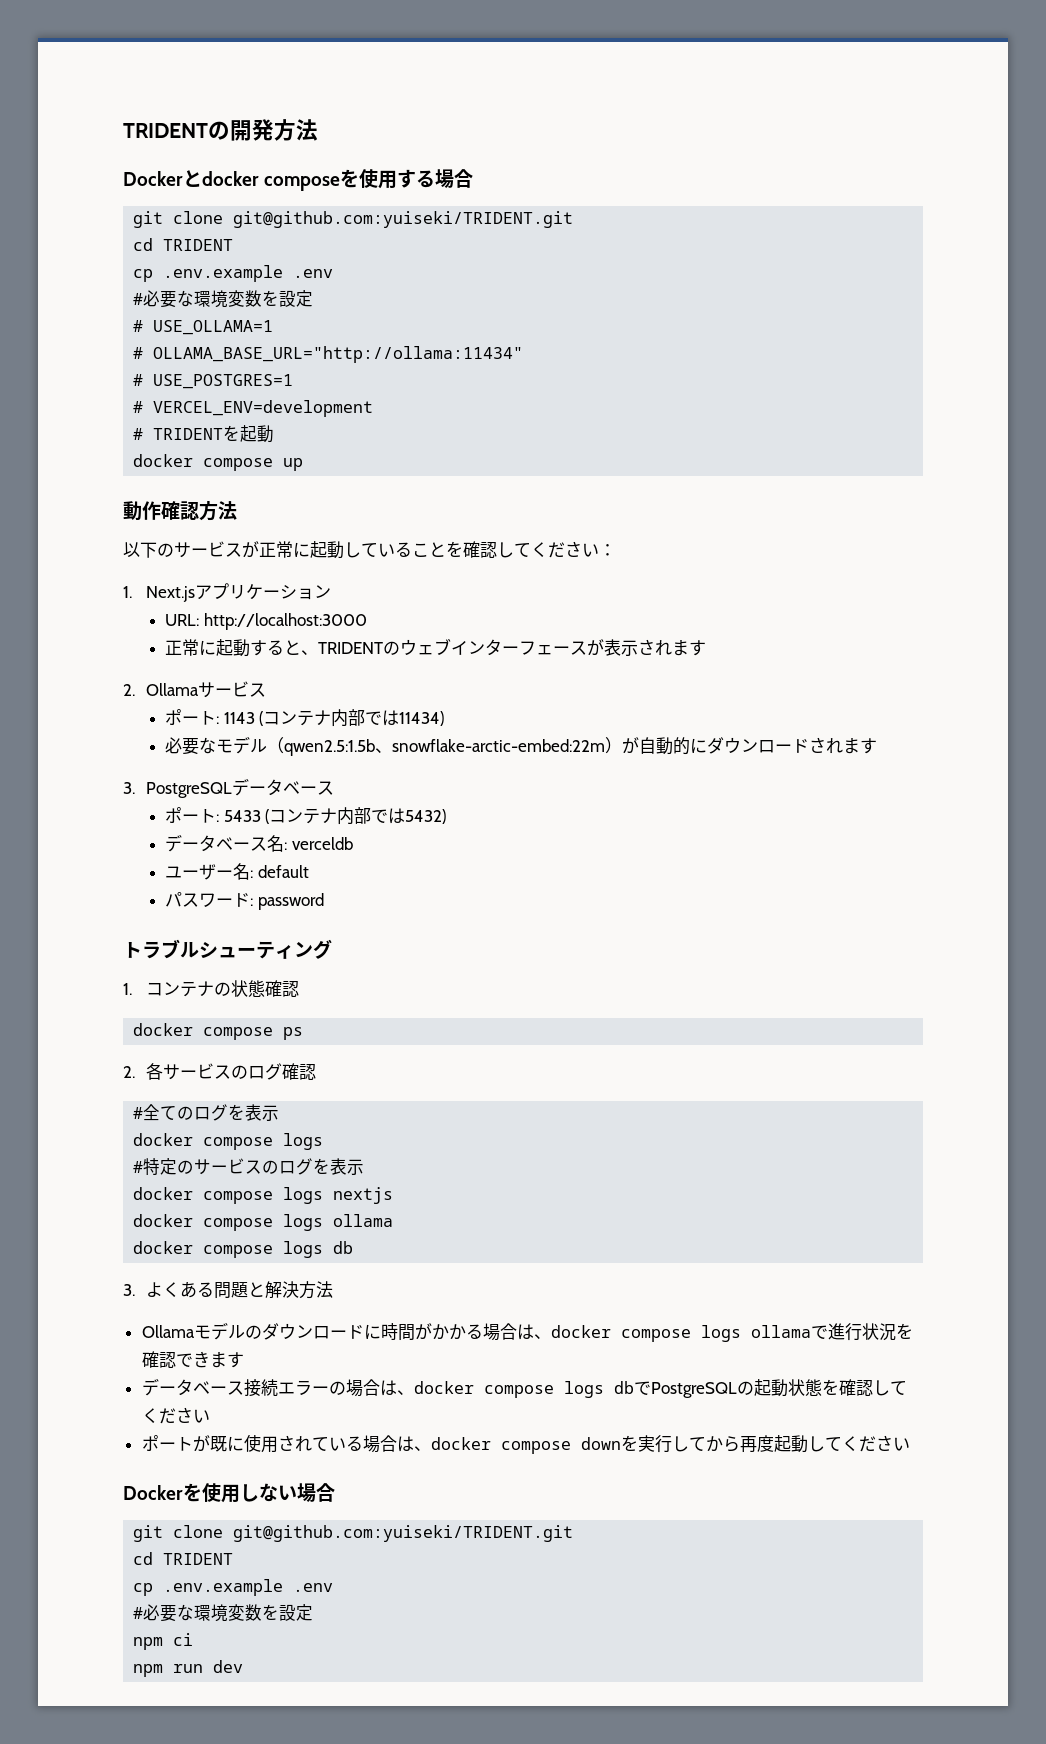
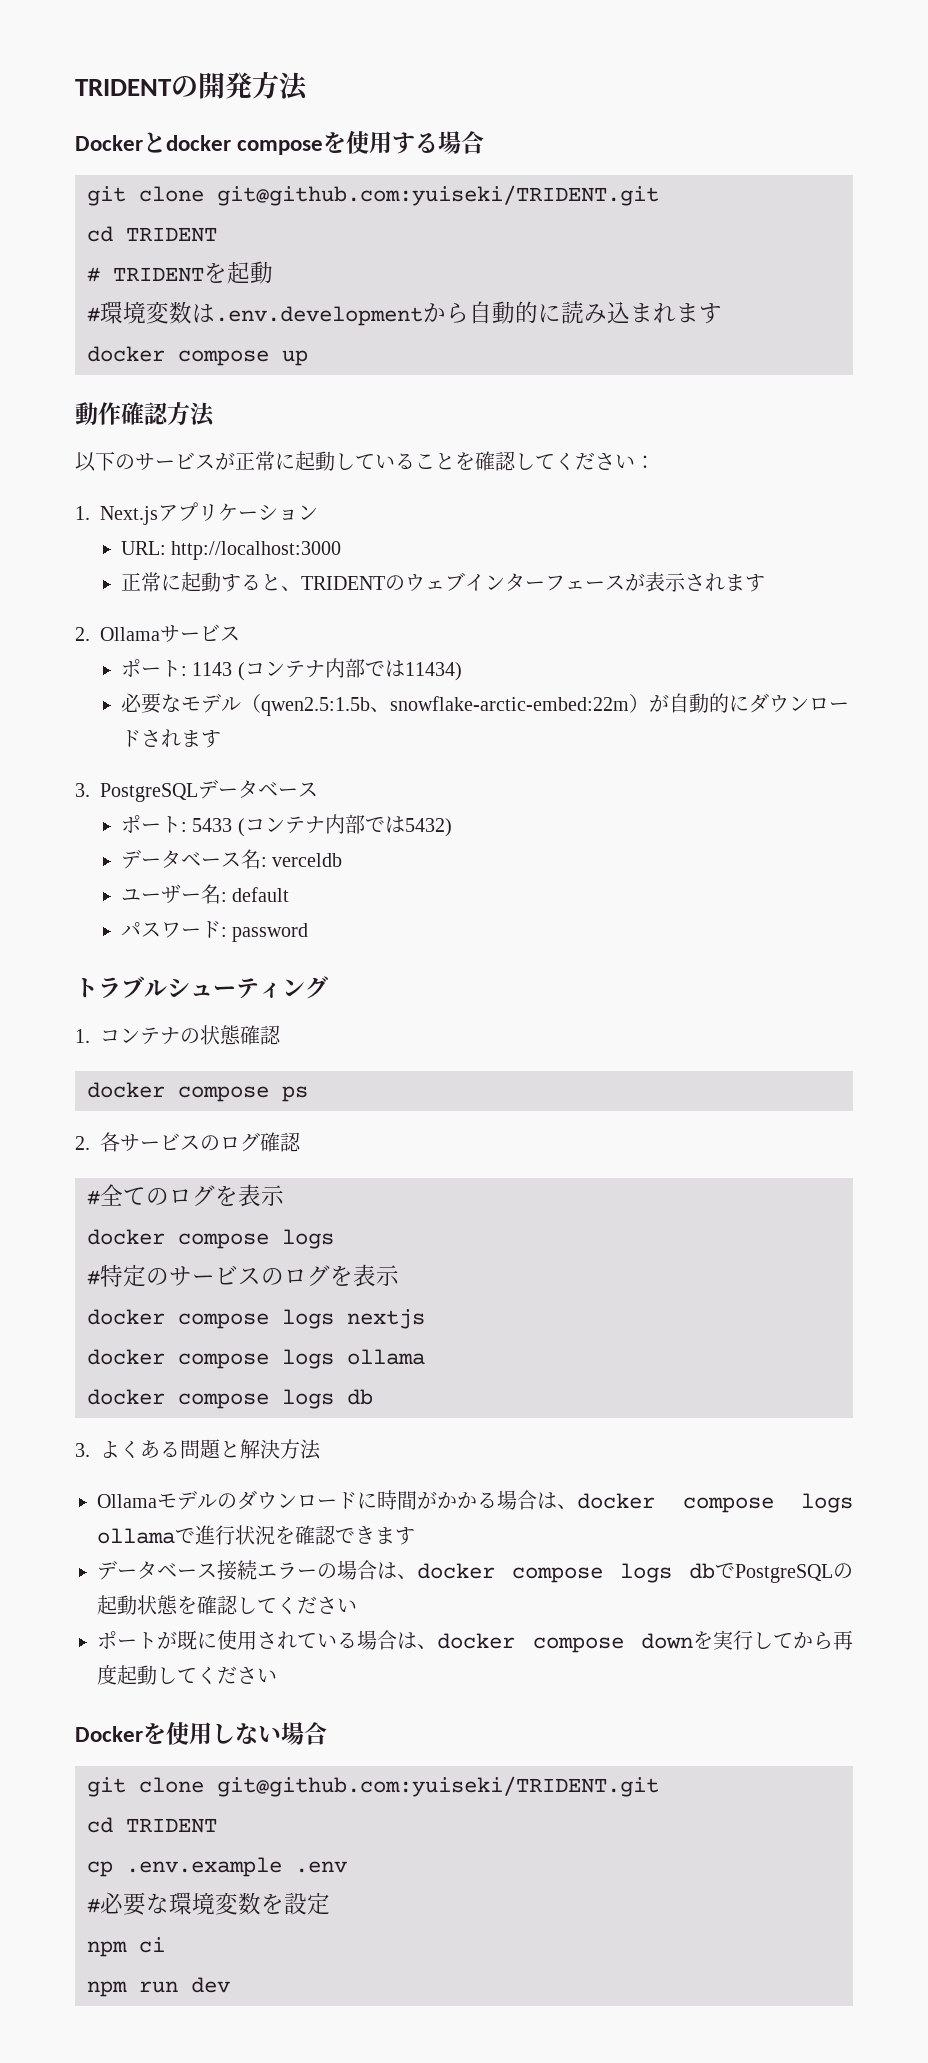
[133,265,334,282] [133,290,314,308] [133,320,274,335] [133,346,524,363] [133,374,294,389] [133,400,374,417] [133,425,275,443] cp .env.example .env // #必要な環境変数を設定 // # USE_OLLAMA=1 // # OLLAMA_BASE_URL="http://ollama:11434" // # USE_POSTGRES=1 // # VERCEL_ENV=development // # TRIDENTを起動 -> [87,261,273,284] [87,301,722,326] # TRIDENTを起動 // #環境変数は.env.developmentから自動的に読み込まれます

